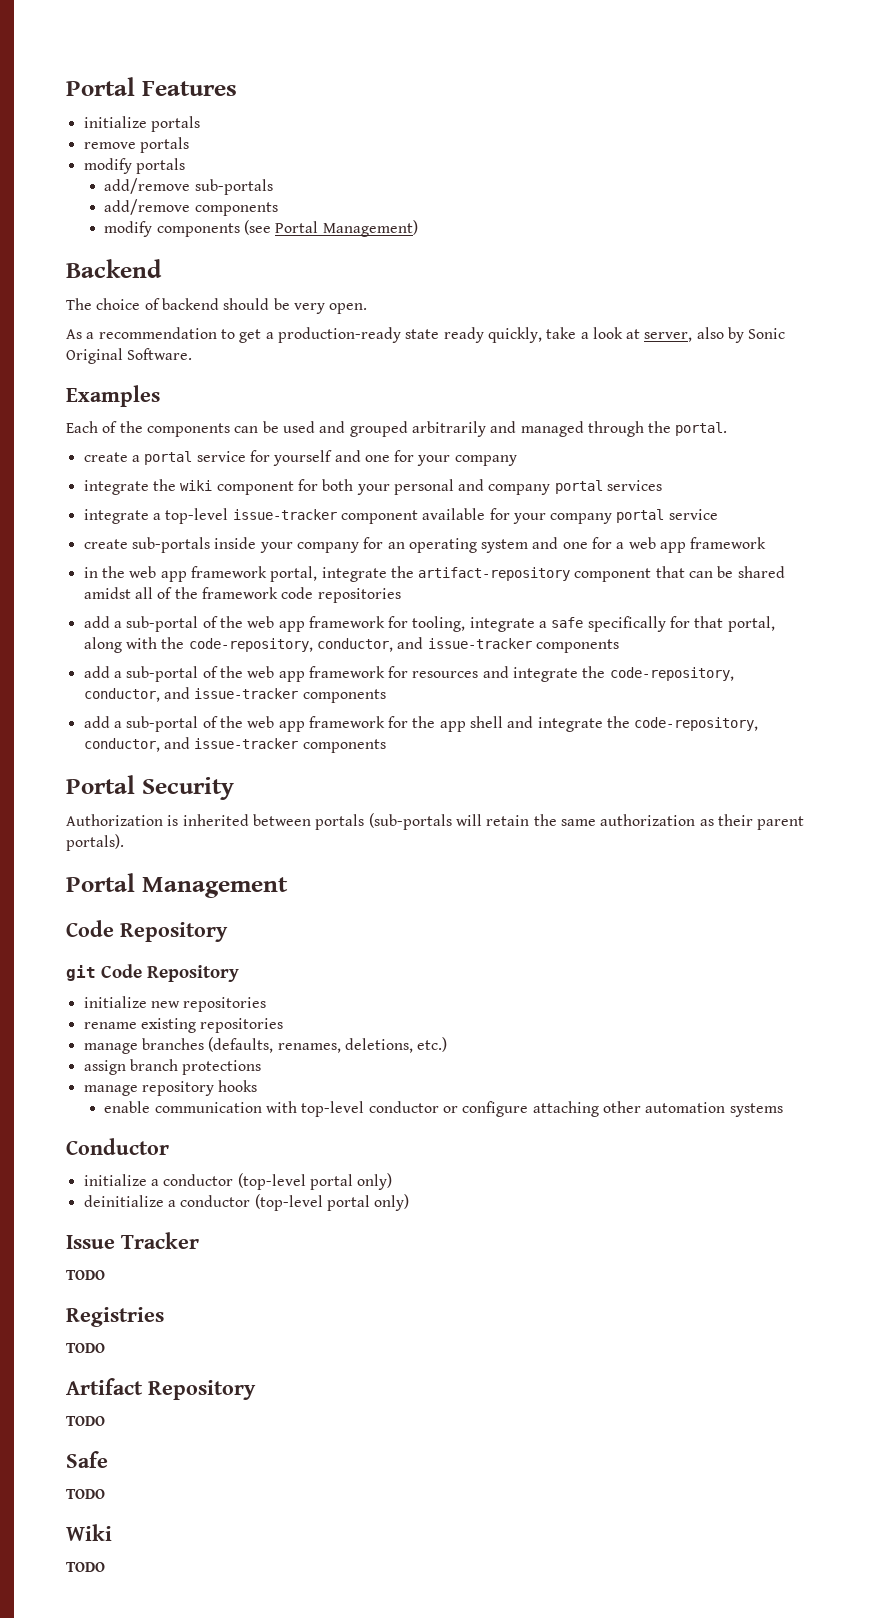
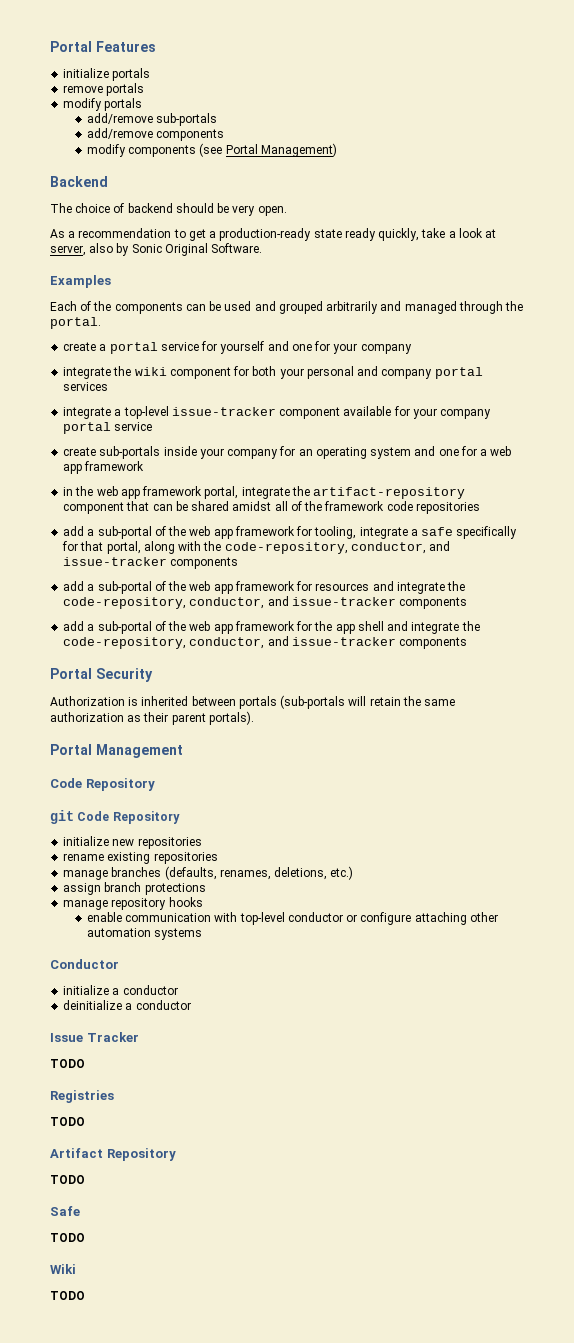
[237,1173,393,1190] (top-level portal only) -> (178, 990) none
[254,1194,410,1211] (top-level portal only) -> (191, 1005) none

